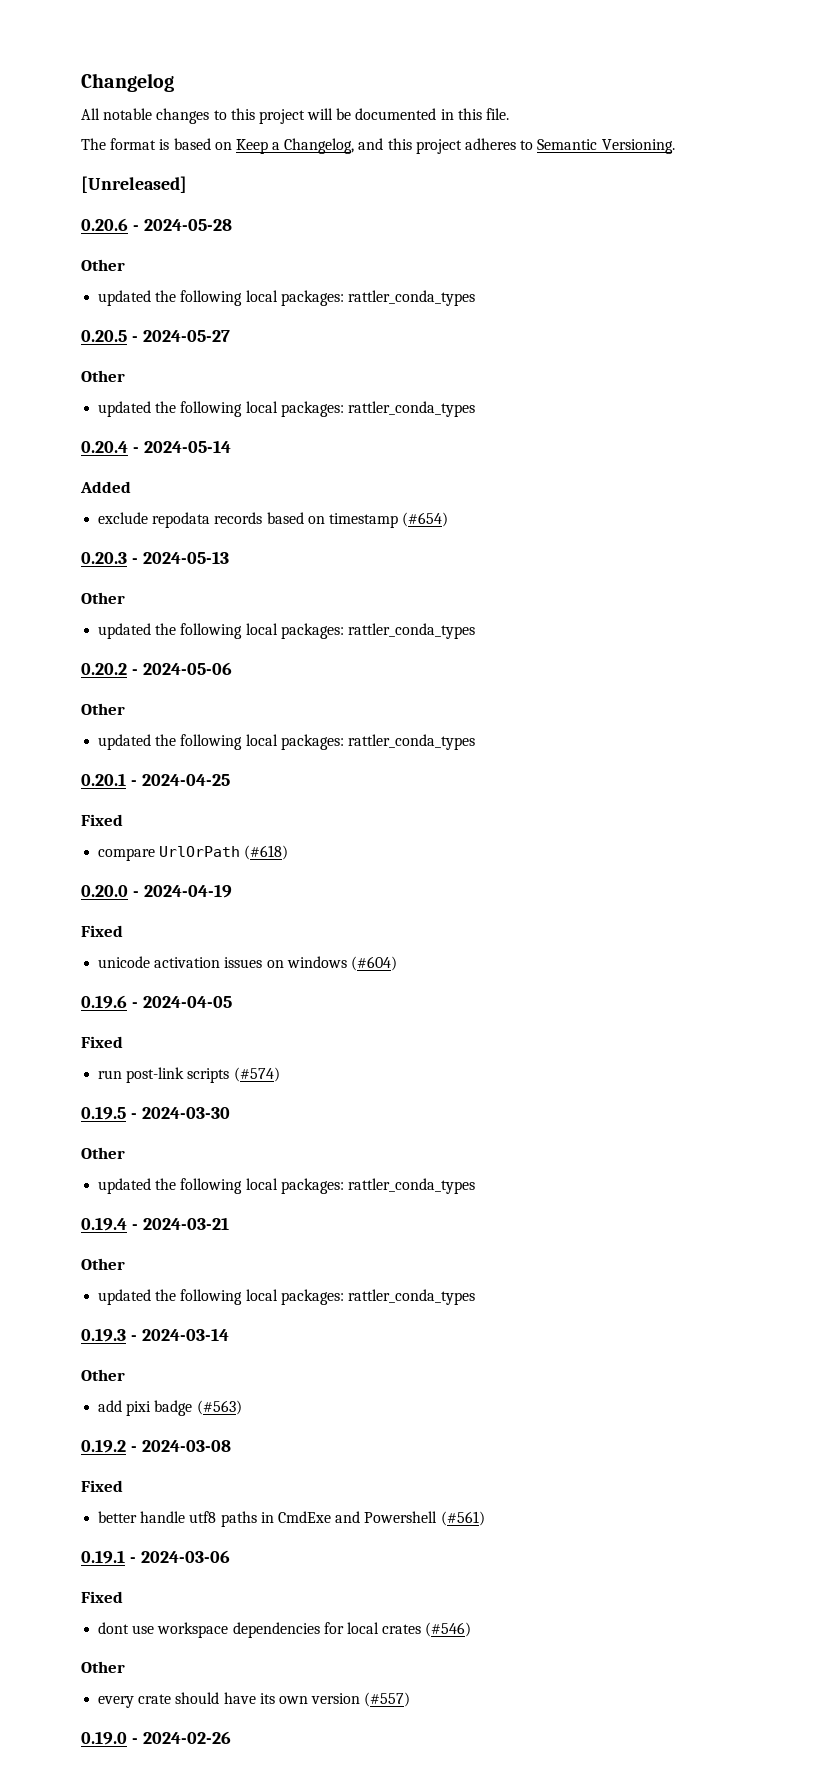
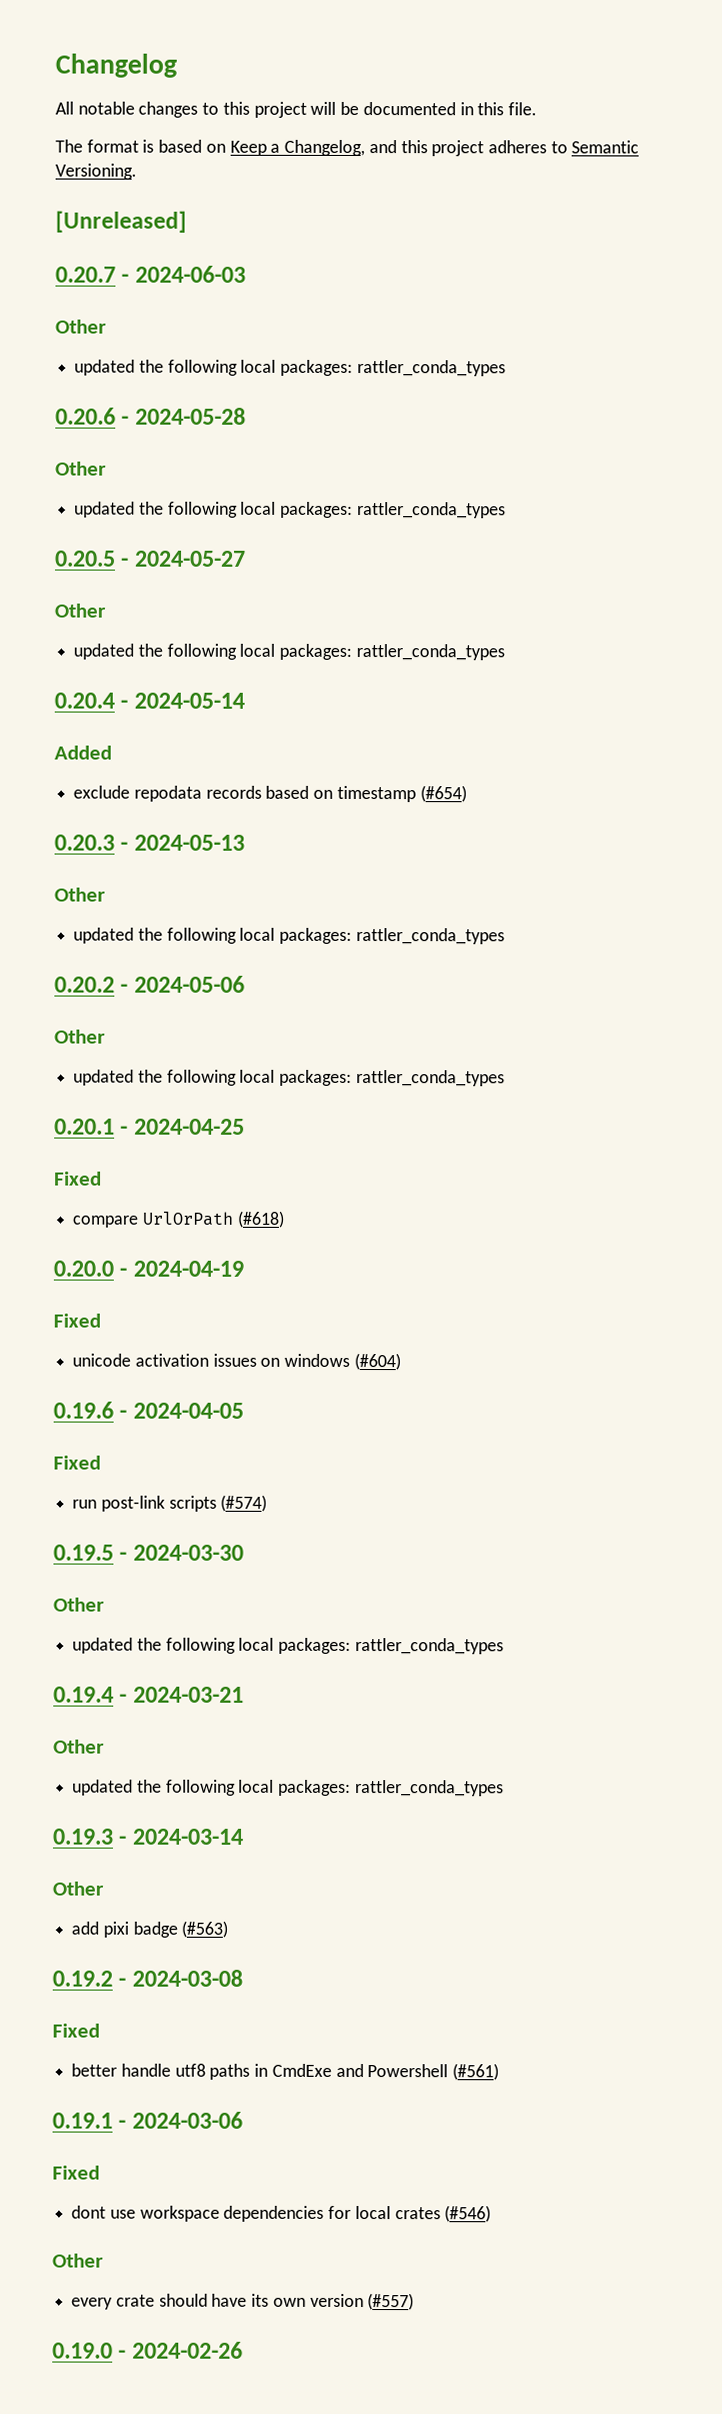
(187, 184) none -> [55,265,246,283] [55,319,107,334] [74,359,506,377] // 0.20.7 - 2024-06-03 // Other // updated the following local packages: rattler_conda_types

